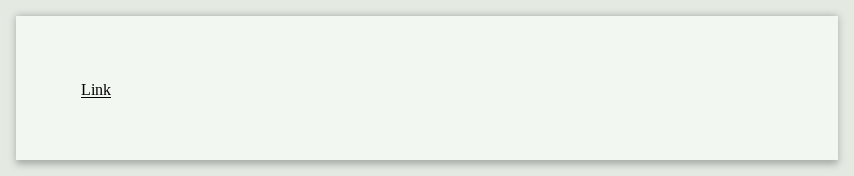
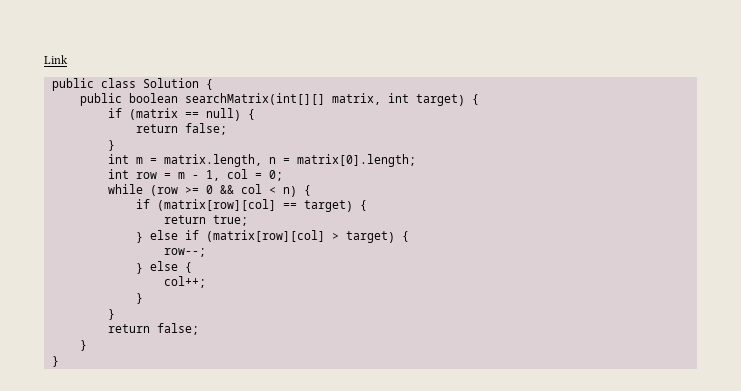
(111, 89) none -> [51,78,213,91] [79,93,479,106] [107,108,255,121] [135,123,227,135] [107,140,115,151] [107,154,416,167] [107,169,283,181] [107,184,311,197] [135,199,367,212] [163,215,248,226] [135,230,409,243] [163,248,206,257] [135,261,192,274] [163,276,206,288] [135,293,143,304] [107,309,115,320] [107,323,199,335] [79,340,87,351] [51,356,59,367] // public class Solution { // public boolean searchMatrix(int[][] matrix, int target) { // if (matrix == null) { // return false; // } // int m = matrix.length, n = matrix[0].length; // int row = m - 1, col = 0; // while (row >= 0 && col < n) { // if (matrix[row][col] == target) { // return true; // } else if (matrix[row][col] > target) { // row--; // } else { // col++; // } // } // return false; // } // }

